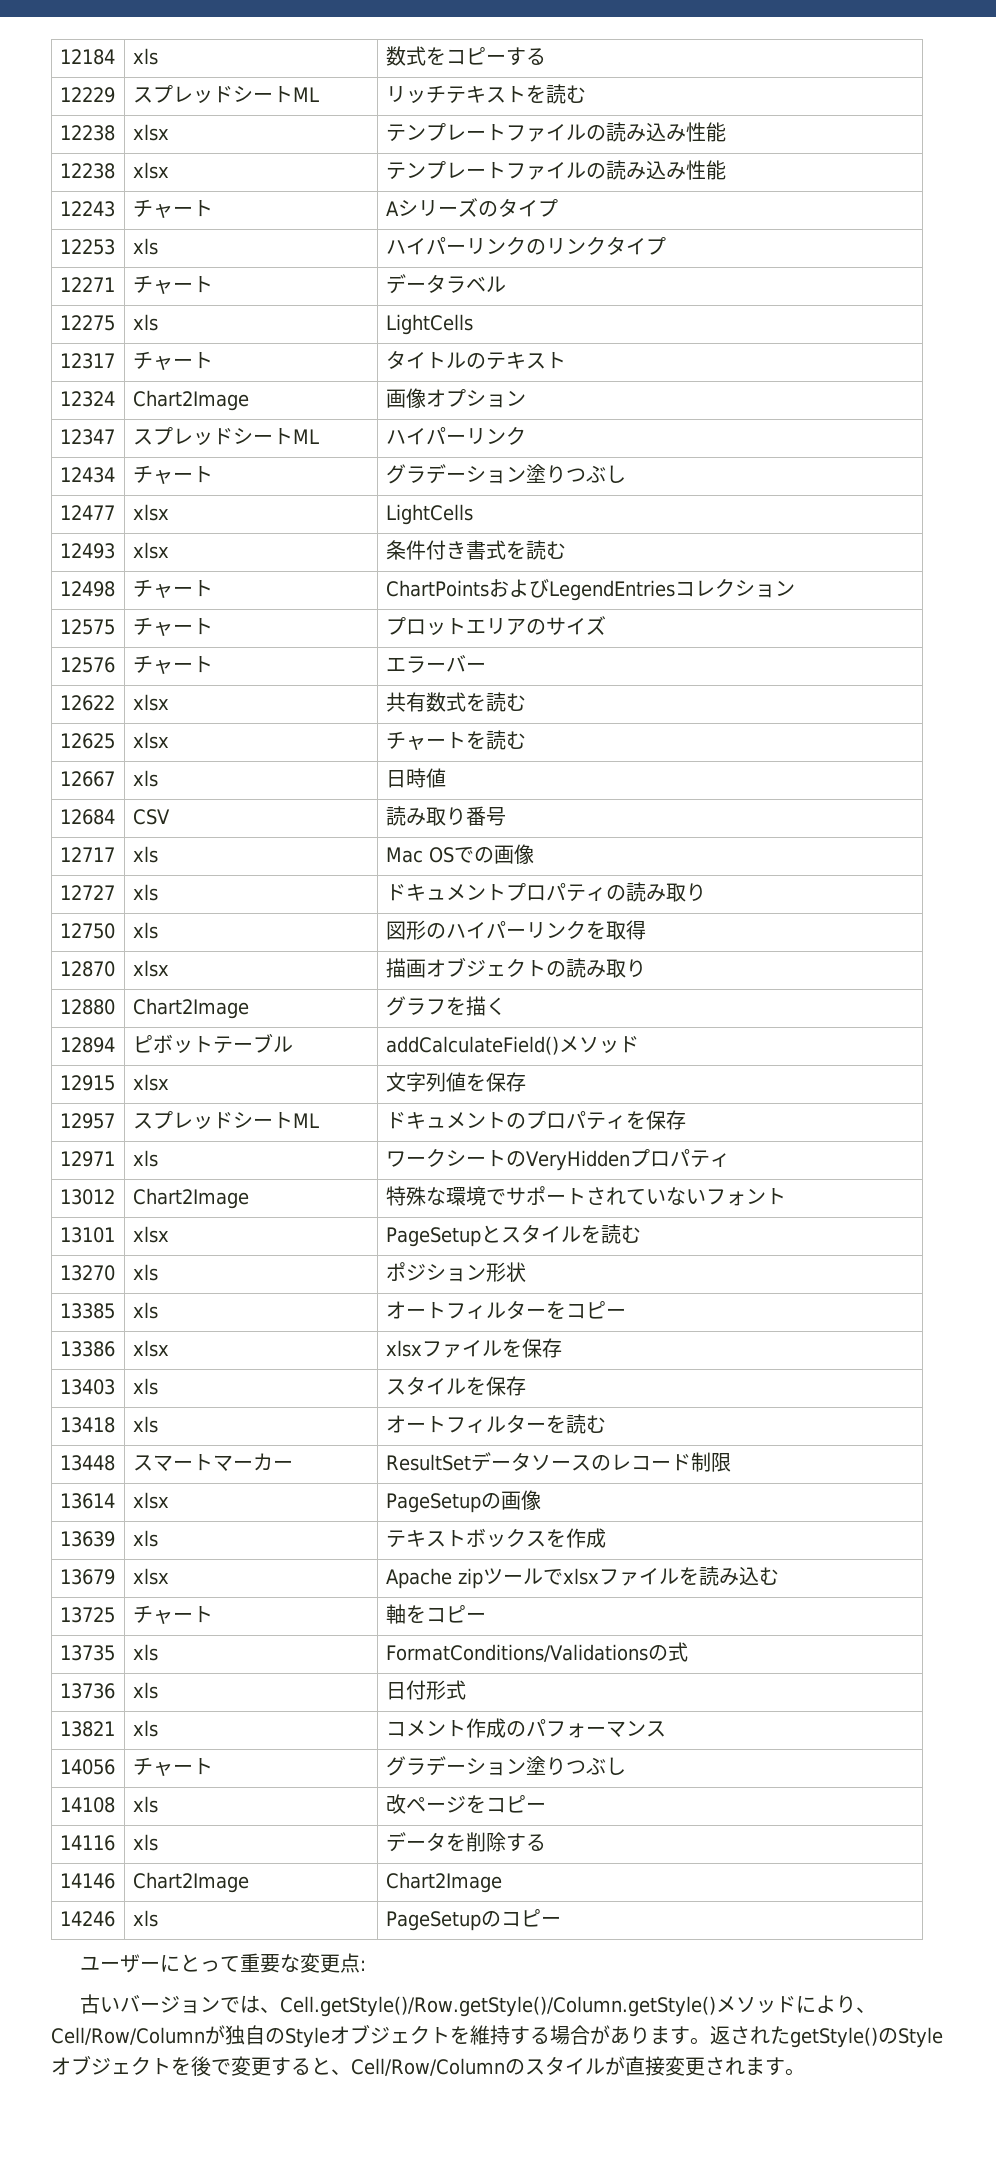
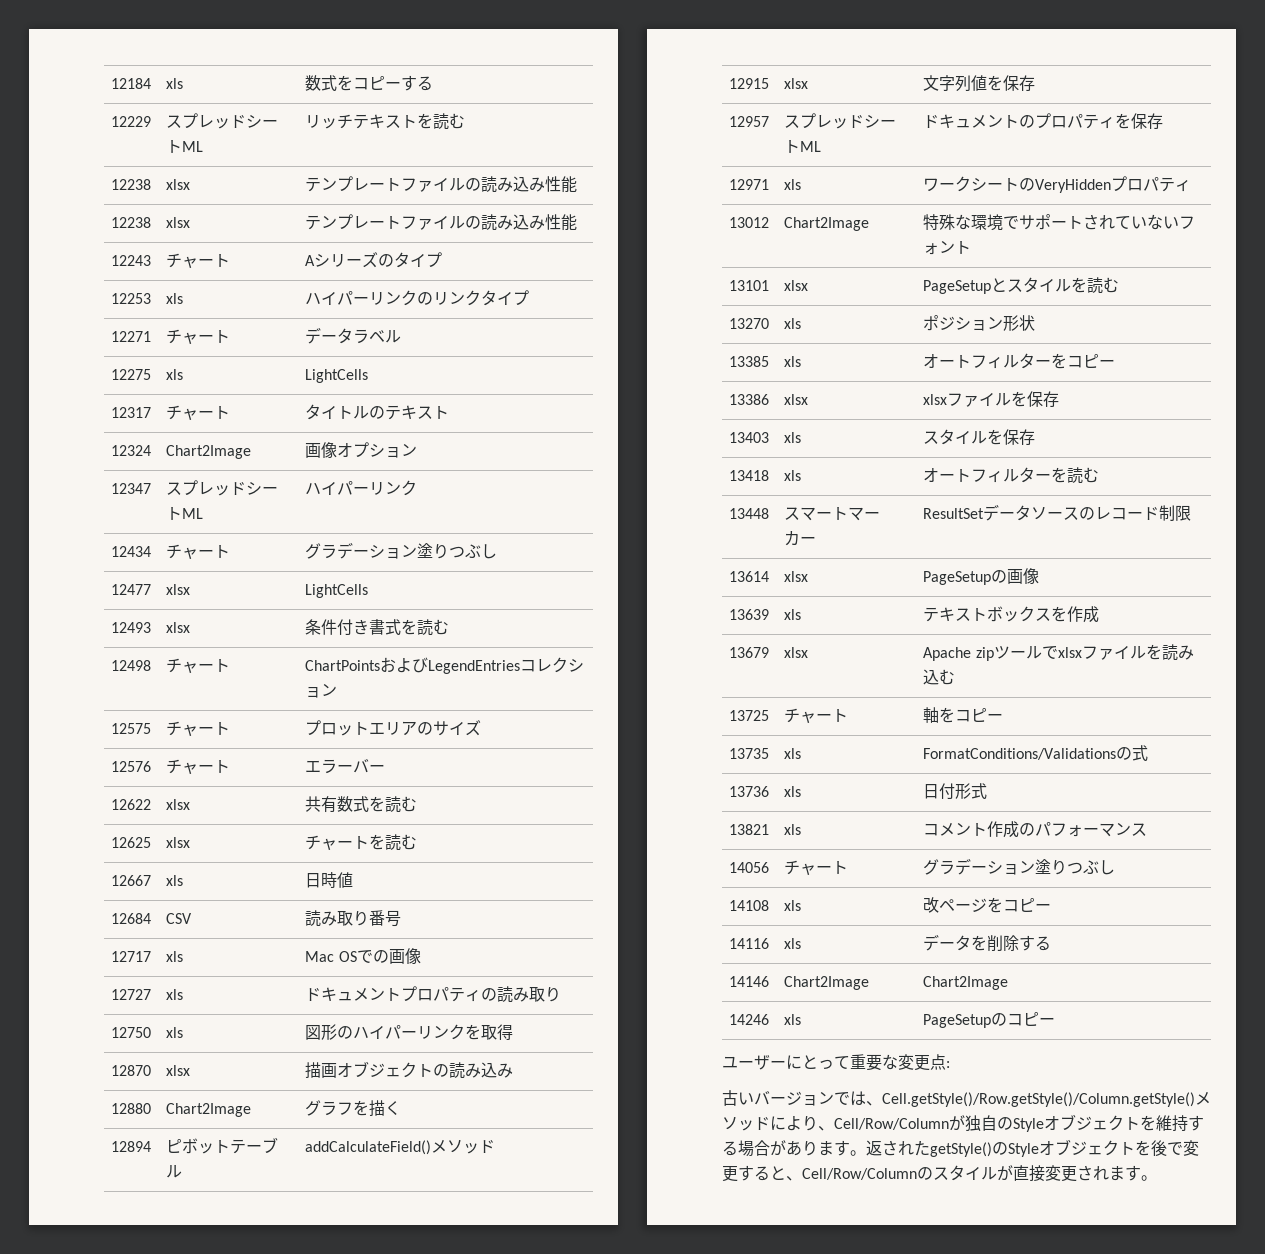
[605,959,646,978] 取り -> [481,1062,514,1078] 込み

